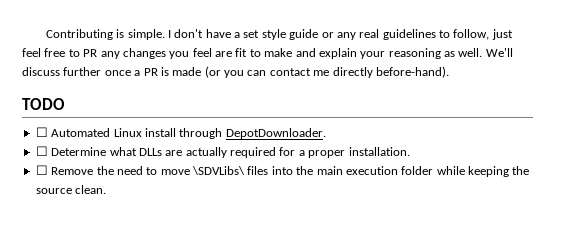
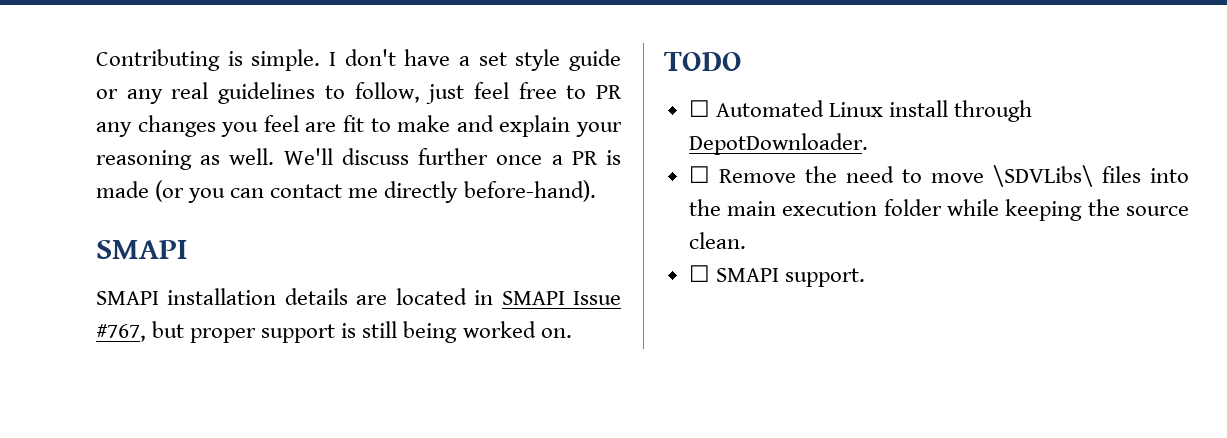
(449, 72) none -> [96,240,187,259] [96,288,621,305] [96,321,572,343] // SMAPI // SMAPI installation details are located in SMAPI Issue #767, but proper support is still being worked on.
[35,146,410,158] // ☐ Determine what DLLs are actually required for a proper installation. -> (868, 144) none
(107, 189) none -> [688,265,865,287] // ☐ SMAPI support.

